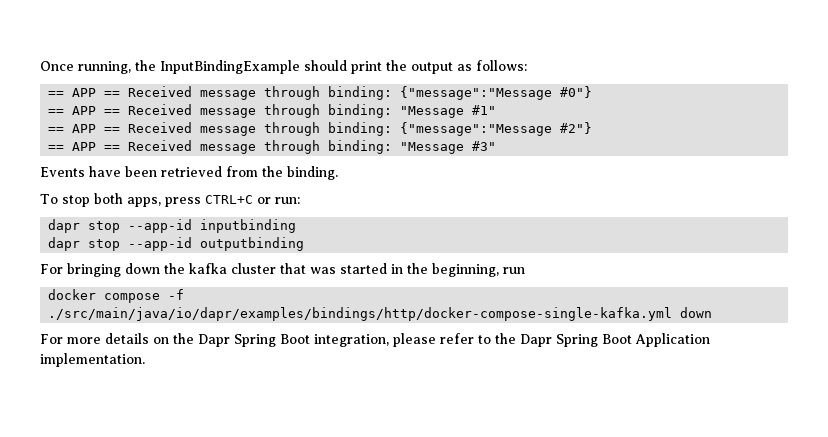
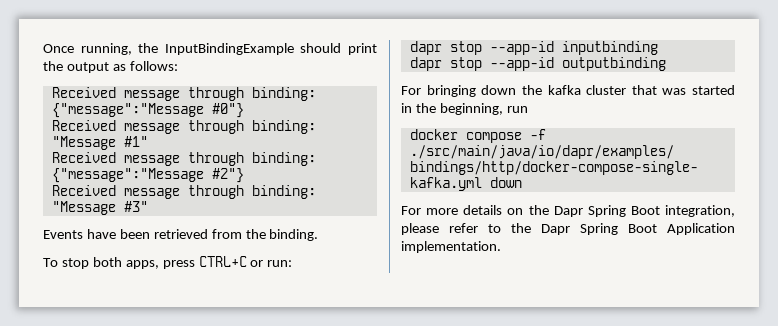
[48,88,121,97] == APP == -> (178, 66) none
[48,106,121,115] == APP == -> (244, 110) none
[48,124,121,133] == APP == -> (148, 141) none
[48,142,121,151] == APP == -> (244, 175) none

